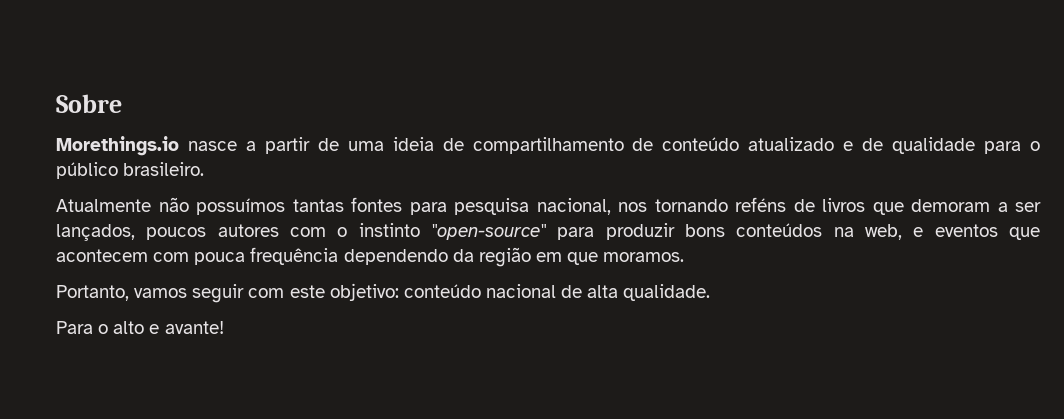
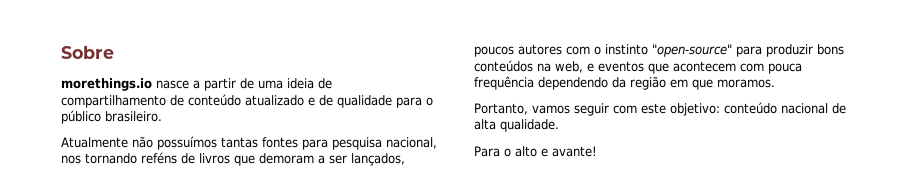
[56,136,179,156] Morethings.io -> [61,78,152,91] morethings.io

